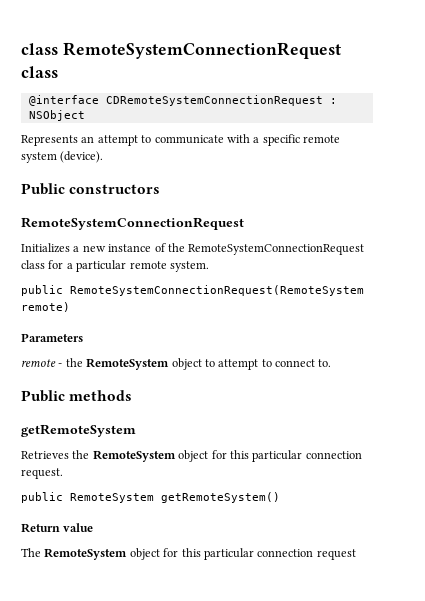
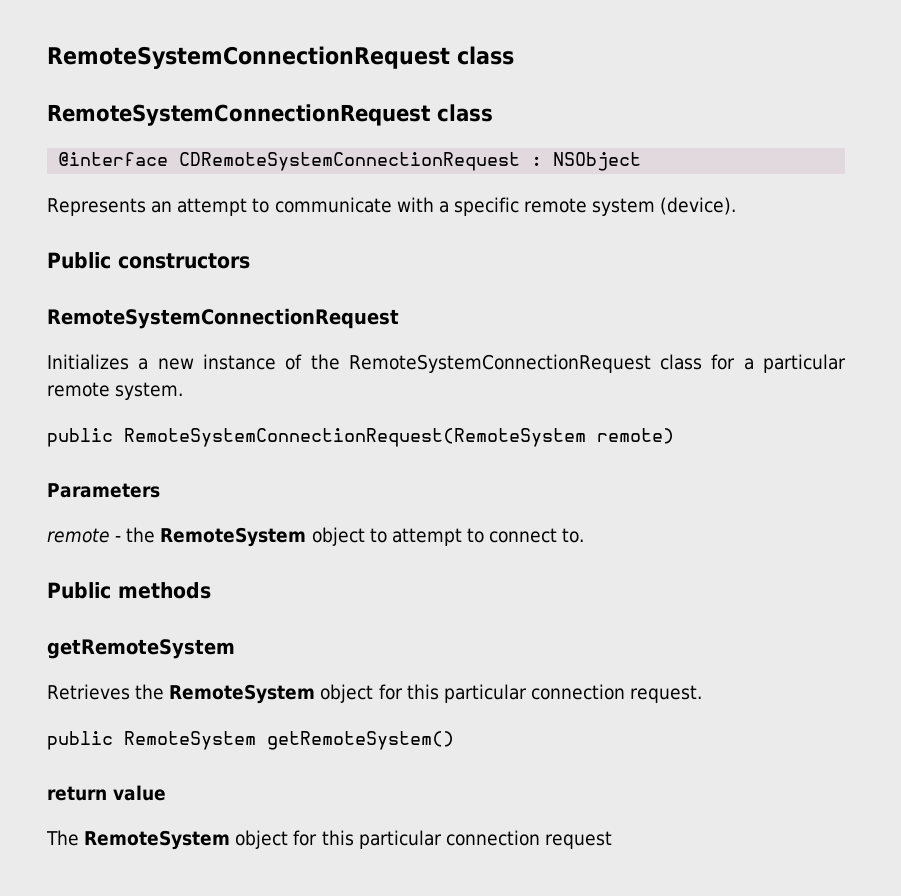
[21,43,58,55] class -> [47,46,514,69] RemoteSystemConnectionRequest class //
[21,523,60,533] Return -> [47,786,107,801] return

